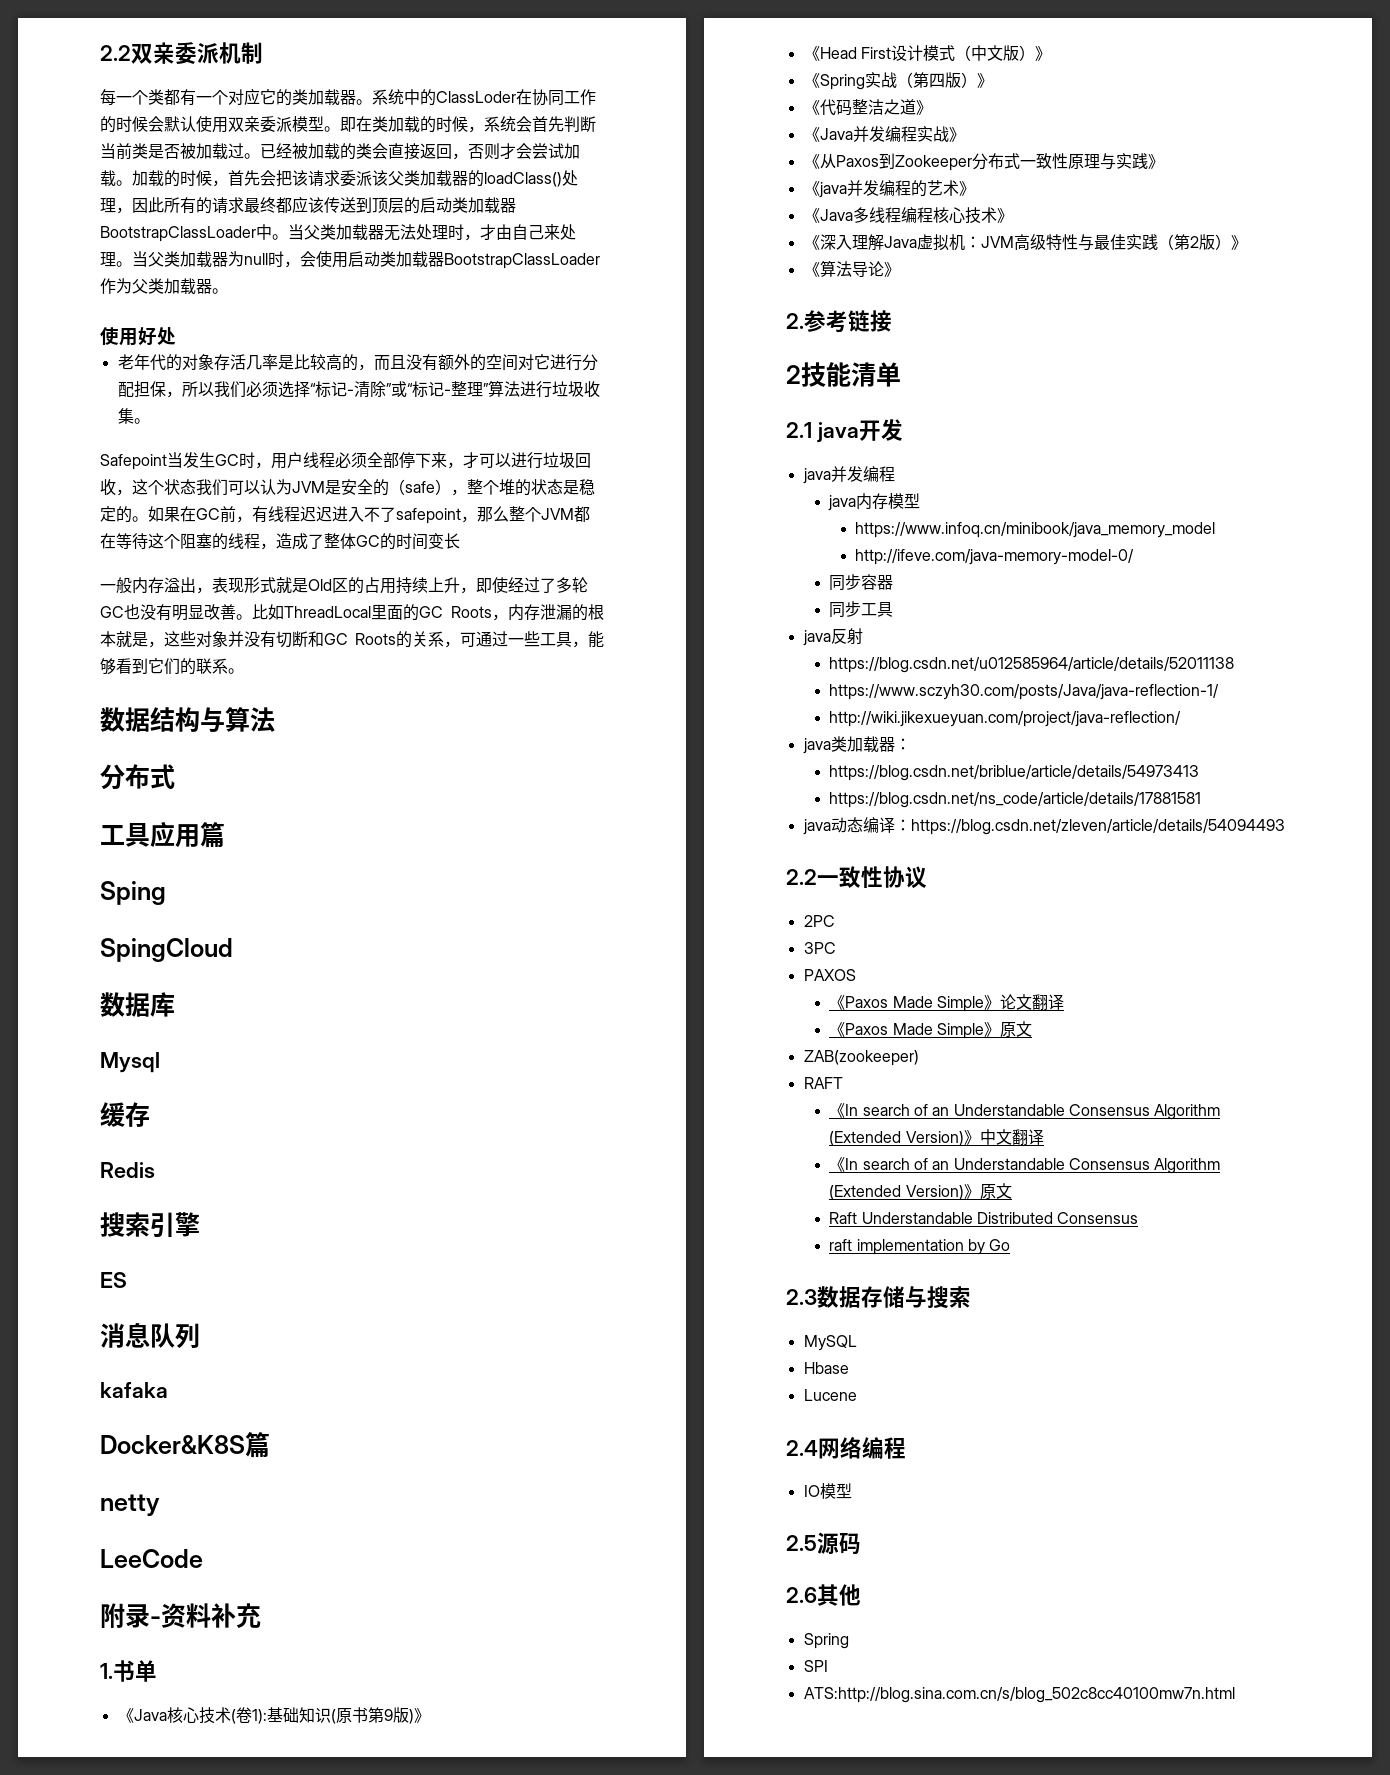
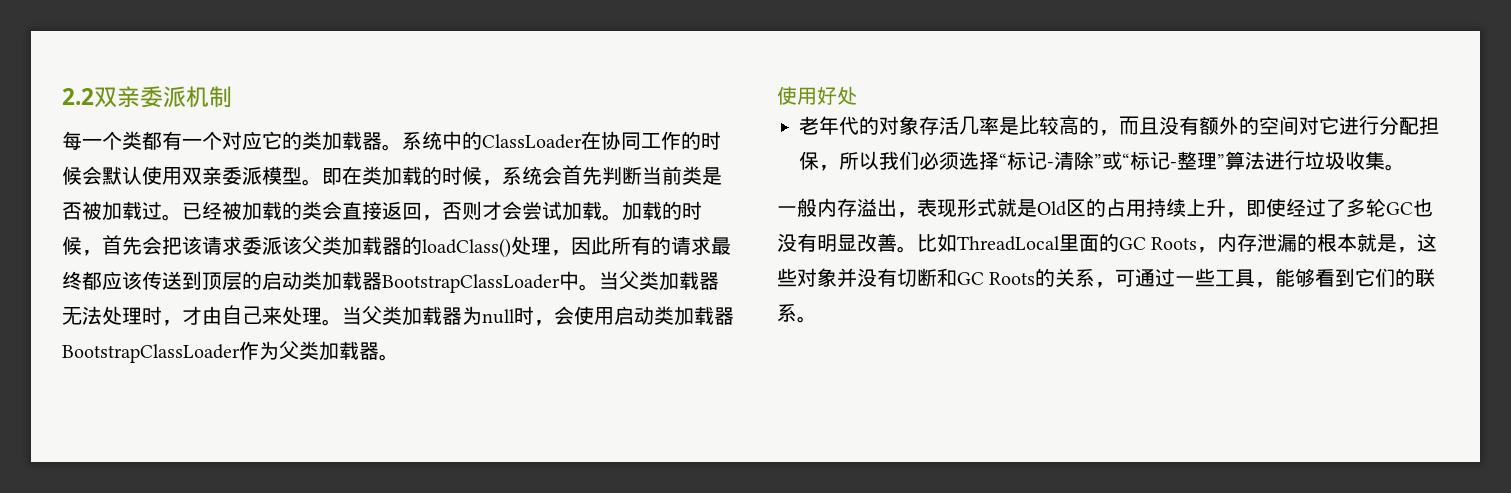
[436,91,516,103] ClassLoder -> [482,134,582,149] ClassLoader
[100,452,591,470] [100,479,595,496] [100,506,590,524] [100,533,460,550] // Safepoint当发生GC时，用户线程必须全部停下来，才可以进行垃圾回收，这个状态我们可以认为JVM是安全的（safe），整个堆的状态是稳定的。如果在GC前，有线程迟迟进入不了safepoint，那么整个JVM都在等待这个阻塞的线程，造成了整体GC的时间变长 -> (1405, 167) none
[100,707,275,732] [100,764,175,790] [100,821,225,848] [100,881,166,905] [100,938,233,962] [100,992,175,1017] [100,1052,160,1073] [100,1102,150,1127] [100,1162,155,1178] [100,1212,200,1238] [100,1272,127,1288] [100,1322,200,1349] [100,1382,168,1398] [100,1432,270,1458] [100,1494,160,1516] [100,1549,203,1568] [100,1603,261,1628] [100,1660,157,1682] [117,1707,430,1724] [803,45,1051,61] [803,72,993,90] [803,99,932,116] [803,126,965,143] [803,153,1164,171] [803,180,975,198] [803,207,1013,224] [803,234,1247,251] [803,260,900,277] [786,310,892,333] [786,362,901,387] [786,419,903,443] [802,466,895,484] [828,493,921,511] [855,522,1216,538] [855,549,1135,565] [829,574,894,591] [829,601,894,618] [802,628,863,646] [829,657,1235,673] [829,684,1220,700] [829,711,1182,727] [802,736,911,754] [829,765,1200,781] [829,792,1202,808] [802,817,1285,835] [786,866,927,889] [803,915,835,927] [803,942,836,954] [803,969,856,981] [829,994,1065,1012] [829,1021,1033,1039] [803,1050,919,1066] [803,1077,843,1089] [829,1103,1221,1120] [829,1129,1044,1146] [829,1157,1221,1174] [829,1183,1012,1200] [829,1212,1139,1224] [829,1239,1011,1255] [786,1286,971,1309] [803,1335,857,1351] [803,1362,849,1374] [803,1389,857,1401] [786,1436,906,1459] [803,1483,852,1499] [786,1532,861,1555] [786,1584,861,1606] [803,1633,849,1649] [803,1660,828,1672] [803,1687,1235,1703] // 数据结构与算法 // 分布式 // 工具应用篇 // Sping // SpingCloud // 数据库 // Mysql // 缓存 // Redis // 搜索引擎 // ES // 消息队列 // kafaka // Docker&K8S篇 // netty // LeeCode // 附录-资料补充 // 1.书单 // 《Java核心技术(卷1):基础知识(原书第9版)》 // 《Head First设计模式（中文版）》 // 《Spring实战（第四版）》 // 《代码整洁之道》 // 《Java并发编程实战》 // 《从Paxos到Zookeeper分布式一致性原理与实践》 // 《java并发编程的艺术》 // 《Java多线程编程核心技术》 // 《深入理解Java虚拟机：JVM高级特性与最佳实践（第2版）》 // 《算法导论》 // 2.参考链接 // 2技能清单 // 2.1 java开发 // java并发编程 // java内存模型 // https://www.infoq.cn/minibook/java_memory_model // http://ifeve.com/java-memory-model-0/ // 同步容器 // 同步工具 // java反射 // https://blog.csdn.net/u012585964/article/details/52011138 // https://www.sczyh30.com/posts/Java/java-reflection-1/ // http://wiki.jikexueyuan.com/project/java-reflection/ // java类加载器： // https://blog.csdn.net/briblue/article/details/54973413 // https://blog.csdn.net/ns_code/article/details/17881581 // java动态编译：https://blog.csdn.net/zleven/article/details/54094493 // 2.2一致性协议 // 2PC // 3PC // PAXOS // 《Paxos Made Simple》论文翻译 // 《Paxos Made Simple》原文 // ZAB(zookeeper) // RAFT // 《In search of an Understandable Consensus Algorithm (Extended Version)》中文翻译 // 《In search of an Understandable Consensus Algorithm (Extended Version)》原文 // Raft Understandable Distributed Consensus // raft implementation by Go // 2.3数据存储与搜索 // MySQL // Hbase // Lucene // 2.4网络编程 // IO模型 // 2.5源码 // 2.6其他 // Spring // SPI // ATS:http://blog.sina.com.cn/s/blog_502c8cc40100mw7n.html -> (817, 319) none

